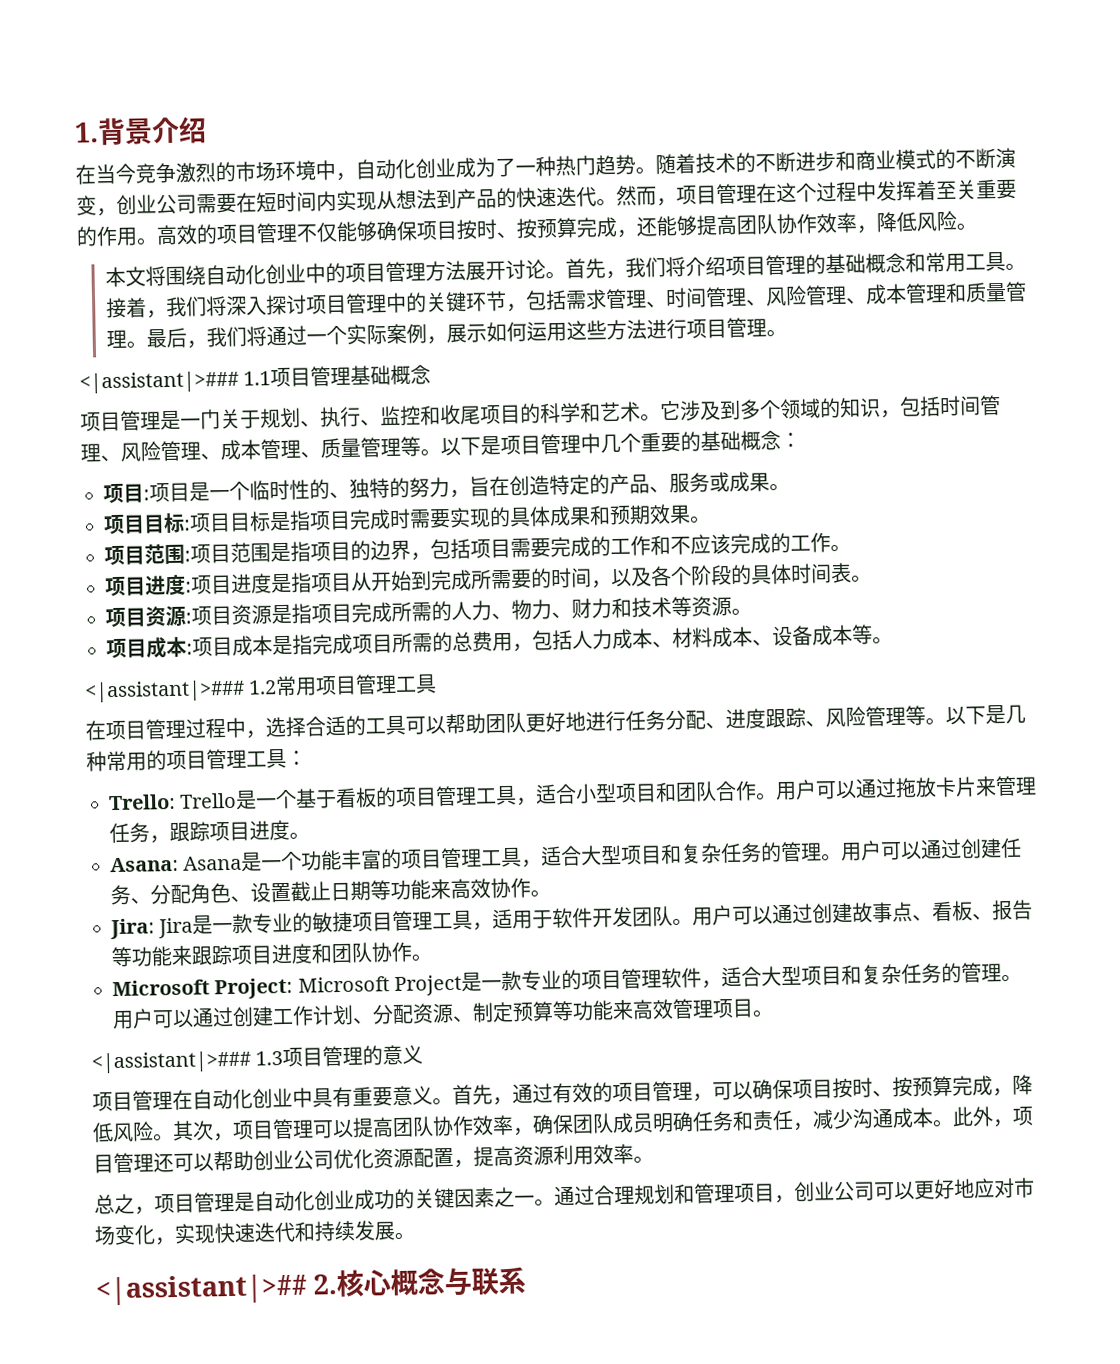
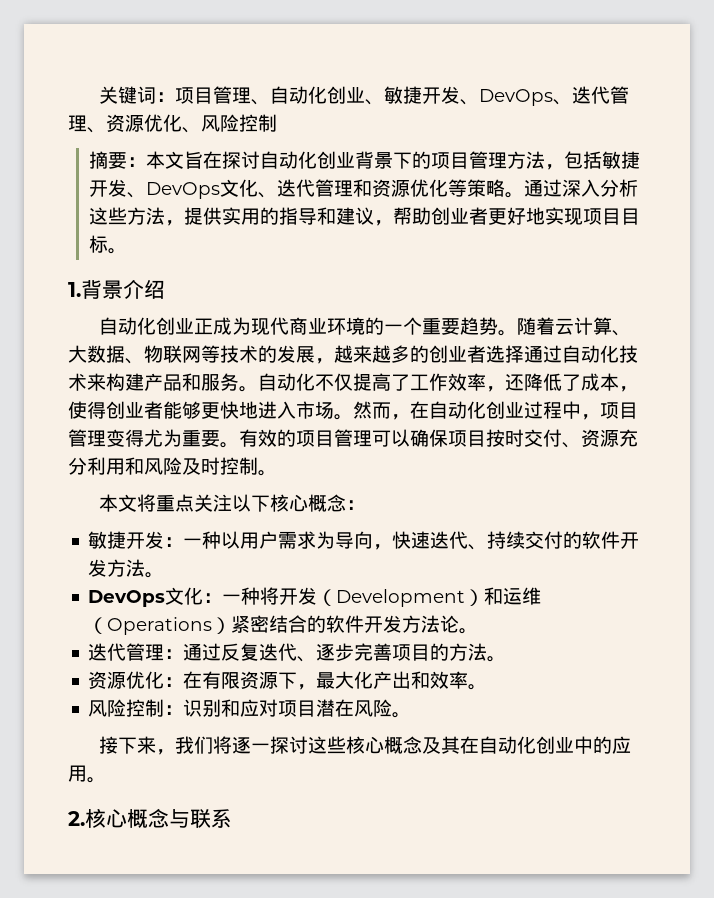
[74,116,207,146] [75,147,1016,185] [76,179,1017,217] [76,210,977,247] [105,263,327,288] 1.背景介绍 // 在当今竞争激烈的市场环境中，自动化创业成为了一种热门趋势。随着技术的不断进步和商业模式的不断演变，创业公司需要在短时间内实现从想法到产品的快速迭代。然而，项目管理在这个过程中发挥着至关重要的作用。高效的项目管理不仅能够确保项目按时、按预算完成，还能够提高团队协作效率，降低风险。 // 本文将围绕自动化创业中 -> [99,86,630,106] [68,114,277,133] [88,151,412,169] 关键词：项目管理、自动化创业、敏捷开发、DevOps、迭代管理、资源优化、风险控制 // 摘要：本文旨在探讨自动化创业背景下
[465,251,1027,281] [106,281,1028,319] [106,317,788,349] [79,364,432,394] [80,395,1001,432] [80,429,801,462] [103,471,790,504] [103,503,711,535] [104,532,851,566] [105,562,872,597] [105,595,752,628] [106,624,893,659] [84,674,438,703] [85,704,1026,741] [86,748,307,772] [108,775,1038,811] [109,819,310,844] [110,837,1023,873] [110,877,551,906] [110,899,1034,940] [111,941,433,968] [112,962,1023,1000] [112,998,774,1030] [91,1044,424,1074] [92,1083,553,1112] 展开讨论。首先，我们将介绍项目管理的基础概念和常用工具。接着，我们将深入探讨项目管理中的关键环节，包括需求管理、时间管理、风险管理、成本管理和质量管理。最后，我们将通过一个实际案例，展示如何运用这些方法进行项目管理。 // <|assistant|>### 1.1项目管理基础概念 // 项目管理是一门关于规划、执行、监控和收尾项目的科学和艺术。它涉及到多个领域的知识，包括时间管理、风险管理、成本管理、质量管理等。以下是项目管理中几个重要的基础概念： // 项目:项目是一个临时性的、独特的努力，旨在创造特定的产品、服务或成果。 // 项目目标:项目目标是指项目完成时需要实现的具体成果和预期效果。 // 项目范围:项目范围是指项目的边界，包括项目需要完成的工作和不应该完成的工作。 // 项目进度:项目进度是指项目从开始到完成所需要的时间，以及各个阶段的具体时间表。 // 项目资源:项目资源是指项目完成所需的人力、物力、财力和技术等资源。 // 项目成本:项目成本是指完成项目所需的总费用，包括人力成本、材料成本、设备成本等。 // <|assistant|>### 1.2常用项目管理工具 // 在项目管理过程中，选择合适的工具可以帮助团队更好地进行任务分配、进度跟踪、风险管理等。以下是几种常用的项目管理工具： // Trello: Trello是一个基于看板的项目管理工具，适合小型项目和团队合作。用户可以通过拖放卡片来管理任务，跟踪项目进度。 // Asana: Asana是一个功能丰富的项目管理工具，适合大型项目和复杂任务的管理。用户可以通过创建任务、分配角色、设置截止日期等功能来高效协作。 // Jira: Jira是一款专业的敏捷项目管理工具，适用于软件开发团队。用户可以通过创建故事点、看板、报告等功能来跟踪项目进度和团队协作。 // Microsoft Project: Microsoft Project是一款专业的项目管理软件，适合大型项目和复杂任务的管理。用户可以通过创建工作计划、分配资源、制定预算等功能来高效管理项目。 // <|assistant|>### 1.3项目管理的意义 // 项目管理在自动化创业中具有重要意义。首先，通过 -> [544,151,640,170] [88,179,638,199] [88,207,640,226] [88,235,127,254] [68,280,165,299] [99,317,632,336] [68,345,638,364] [68,373,638,392] [68,401,638,420] [68,429,239,448] ，包括敏捷开发、DevOps文化、迭代管理和资源优化等策略。通过深入分析这些方法，提供实用的指导和建议，帮助创业者更好地实现项目目标。 // 1.背景介绍 // 自动化创业正成为现代商业环境的一个重要趋势。随着云计算、大数据、物联网等技术的发展，越来越多的创业者选择通过自动化技术来构建产品和服务。自动化不仅提高了工作效率，还降低了成本，使得创业者能够更快地进入市场。然而，在自动化创业过程中，项目管理变得尤为重要。
[692,1093,713,1102] ， -> (372, 438) none
[872,1074,1033,1098] [92,1106,1034,1143] [93,1143,654,1174] [94,1177,1035,1215] [94,1220,416,1246] [95,1273,308,1306] 、按预算完成，降低风险。其次，项目管理可以提高团队协作效率，确保团队成员明确任务和责任，减少沟通成本。此外，项目管理还可以帮助创业公司优化资源配置，提高资源利用效率。 // 总之，项目管理是自动化创业成功的关键因素之一。通过合理规划和管理项目，创业公司可以更好地应对市场变化，实现快速迭代和持续发展。 // <|assistant|>## -> [524,429,638,448] [68,457,277,476] [99,494,366,512] [88,531,640,550] [88,559,165,578] [88,587,542,607] [88,615,479,635] [88,643,507,662] [88,671,488,690] [88,699,412,718] [99,736,632,755] [68,765,106,783] 交付、资源充分利用和风险及时控制。 // 本文将重点关注以下核心概念： // 敏捷开发：一种以用户需求为导向，快速迭代、持续交付的软件开发方法。 // DevOps文化：一种将开发（Development）和运维（Operations）紧密结合的软件开发方法论。 // 迭代管理：通过反复迭代、逐步完善项目的方法。 // 资源优化：在有限资源下，最大化产出和效率。 // 风险控制：识别和应对项目潜在风险。 // 接下来，我们将逐一探讨这些核心概念及其在自动化创业中的应用。 //

